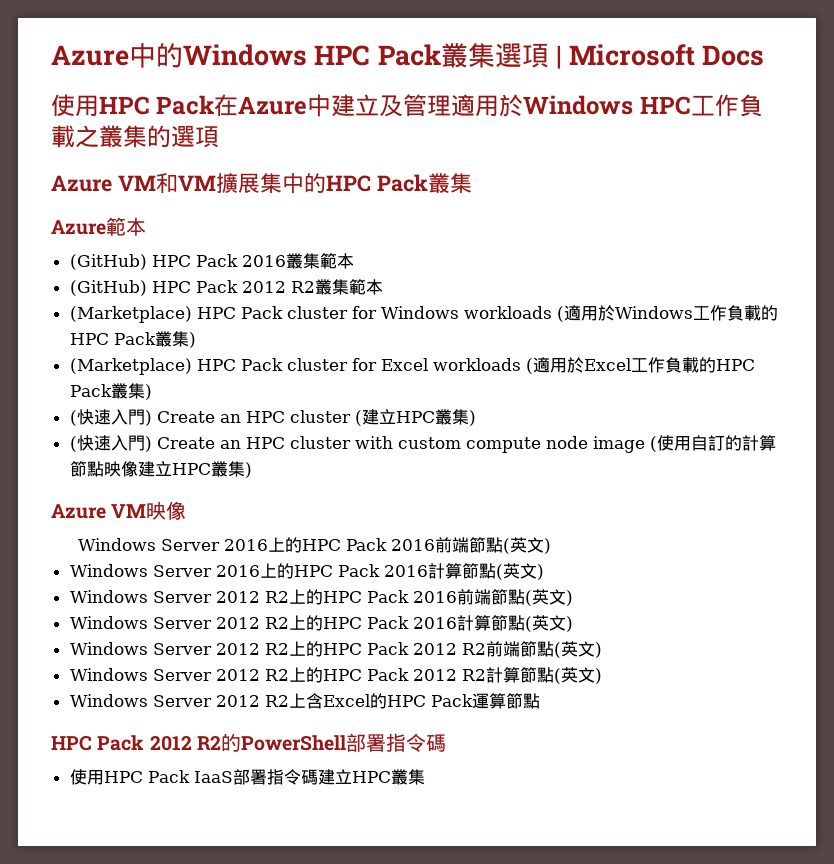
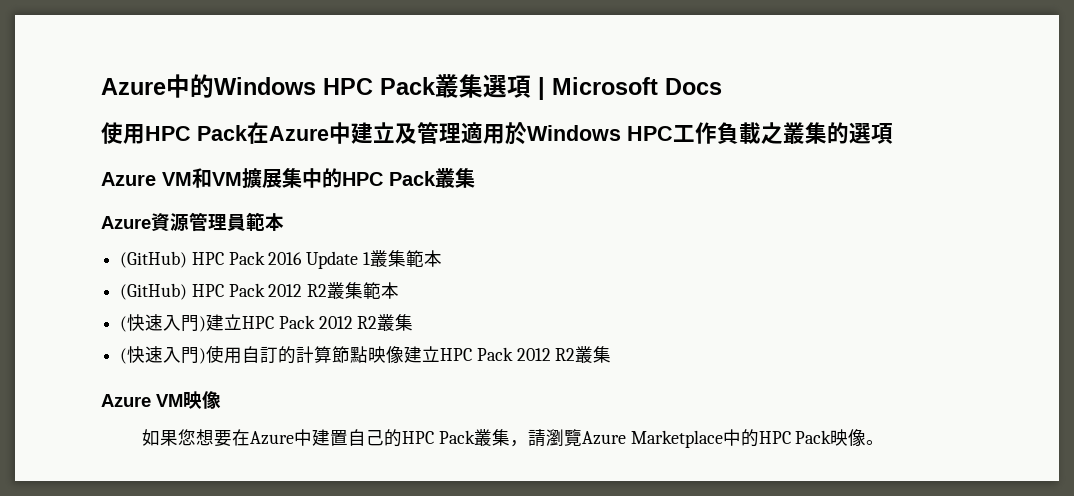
(106, 227) none -> [151,212,246,232] 資源管理員
(286, 261) none -> [306,251,370,269] Update 1
[69,305,778,323] [69,331,196,348] [69,357,755,375] [69,383,152,400] [69,409,476,426] [69,435,657,453] (Marketplace) HPC Pack cluster for Windows workloads (適用於Windows工作負載的HPC Pack叢集) // (Marketplace) HPC Pack cluster for Excel workloads (適用於Excel工作負載的HPC Pack叢集) // (快速入門) Create an HPC cluster (建立HPC叢集) // (快速入門) Create an HPC cluster with custom compute node image ( -> [120,314,414,332] [120,346,207,364] (快速入門)建立HPC Pack 2012 R2叢集 // (快速入門)
[210,461,252,478] 叢集) -> [476,346,612,363] Pack 2012 R2叢集
[77,537,552,554] [69,563,544,580] [69,589,573,606] [69,615,573,632] [69,641,602,658] [69,667,602,684] [69,693,540,709] [51,733,446,752] [69,769,425,785] Windows Server 2016上的HPC Pack 2016前端節點(英文) // Windows Server 2016上的HPC Pack 2016計算節點(英文) // Windows Server 2012 R2上的HPC Pack 2016前端節點(英文) // Windows Server 2012 R2上的HPC Pack 2016計算節點(英文) // Windows Server 2012 R2上的HPC Pack 2012 R2前端節點(英文) // Windows Server 2012 R2上的HPC Pack 2012 R2計算節點(英文) // Windows Server 2012 R2上含Excel的HPC Pack運算節點 // HPC Pack 2012 R2的PowerShell部署指令碼 // 使用HPC Pack IaaS部署指令碼建立HPC叢集 -> [142,429,885,448] 如果您想要在Azure中建置自己的HPC Pack叢集，請瀏覽Azure Marketplace中的HPC Pack映像。

